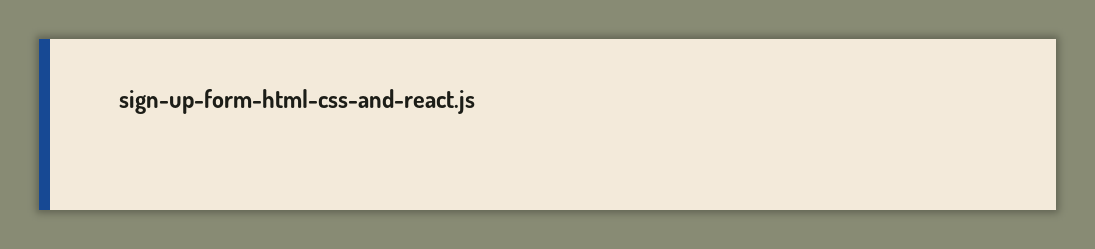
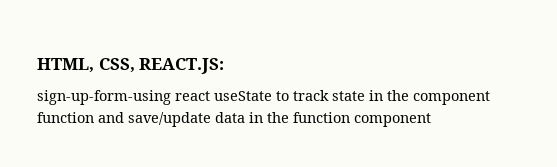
[119,89,475,114] sign-up-form-html-css-and-react.js -> [37,58,225,74] [37,90,490,105] [37,112,431,127] HTML, CSS, REACT.JS: // sign-up-form-using react useState to track state in the component function and save/update data in the function component

